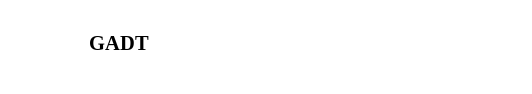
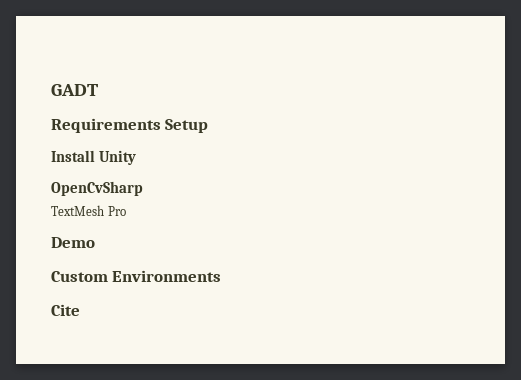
(149, 43) none -> [51,118,209,133] [51,150,136,165] [51,181,143,196] [51,205,126,216] [51,237,95,248] [51,270,222,282] [51,304,80,316] // Requirements Setup // Install Unity // OpenCvSharp // TextMesh Pro // Demo // Custom Environments // Cite

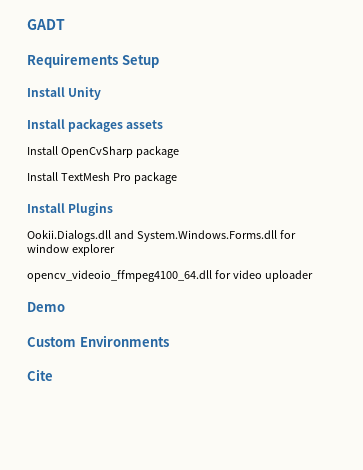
(136, 157) none -> [27,119,164,132] [27,146,58,155] Install packages assets // Install
(143, 188) // -> [135,146,179,158] [27,172,58,181] package // Install
(126, 211) none -> [133,172,177,184] [27,203,114,216] [27,230,296,242] [27,244,115,256] [27,270,313,282] package // Install Plugins // Ookii.Dialogs.dll and System.Windows.Forms.dll for window explorer // opencv_videoio_ffmpeg4100_64.dll for video uploader

